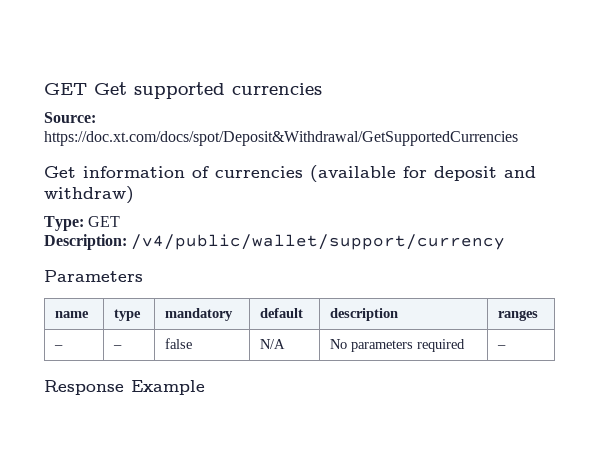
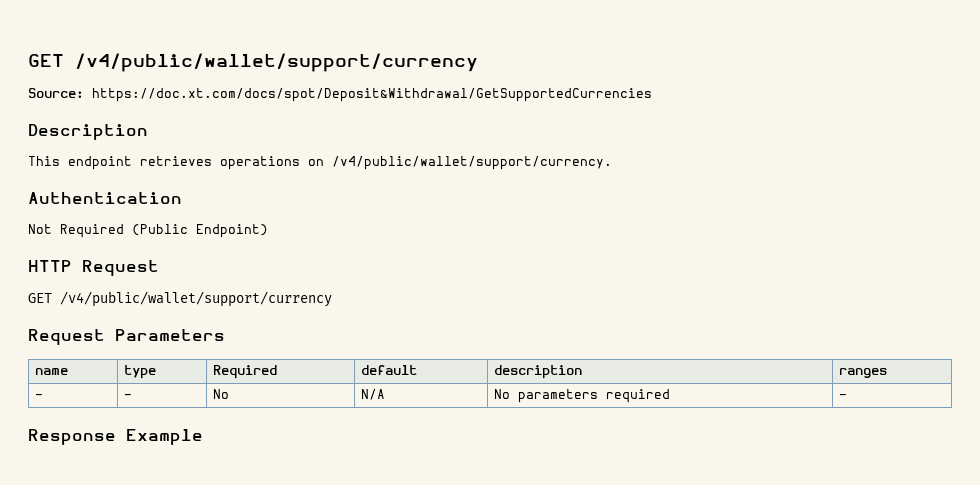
[44,82,322,99] GET Get supported currencies -> [28,53,478,72] GET /v4/public/wallet/support/currency
[44,165,536,182] [44,186,134,204] [44,216,121,231] [44,234,506,250] Get information of currencies (available for deposit and withdraw) // Type: GET // Description: /v4/public/wallet/support/currency // -> [28,124,148,140] [28,156,612,170] [28,192,182,204] [28,224,268,238] [28,260,159,276] [28,291,332,307] [28,329,105,345] Description // This endpoint retrieves operations on /v4/public/wallet/support/currency. // Authentication // Not Required (Public Endpoint) // HTTP Request // GET /v4/public/wallet/support/currency // Request
[164,308,233,321] mandatory -> [212,365,277,379] Required
[164,338,192,349] false -> [212,389,229,399] No

